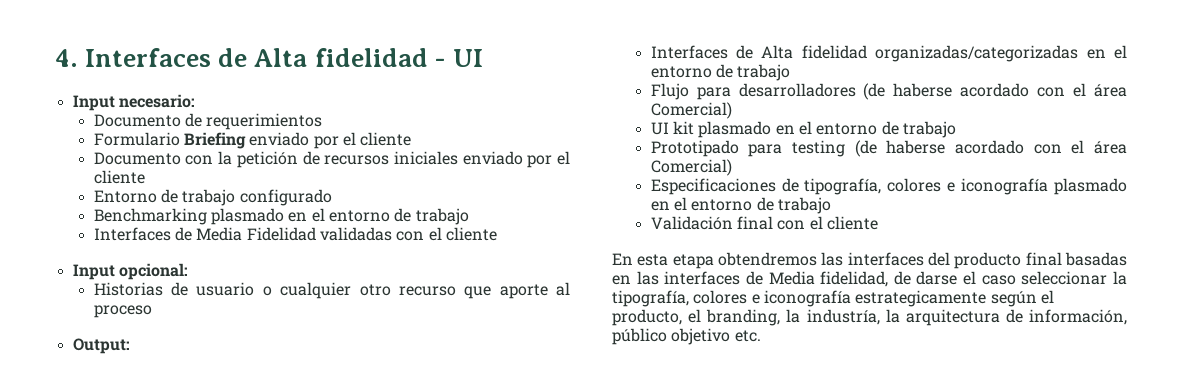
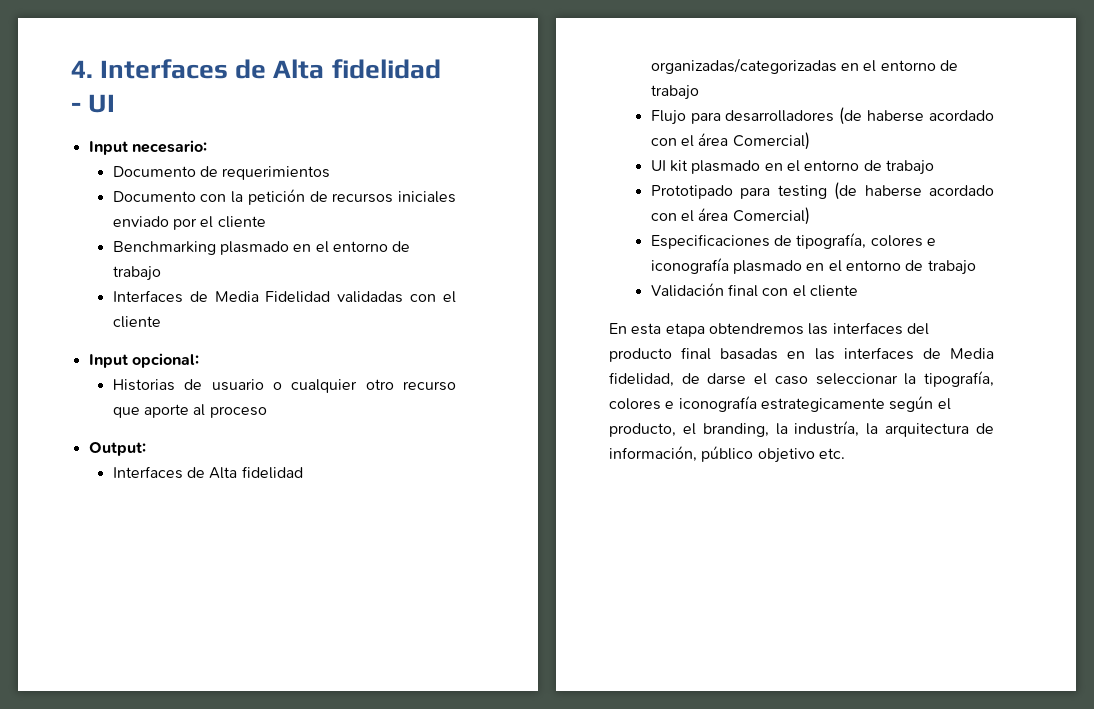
[93,132,412,149] // Formulario Briefing enviado por el cliente -> (331, 173) none
[93,189,332,206] // Entorno de trabajo configurado -> (266, 222) none

